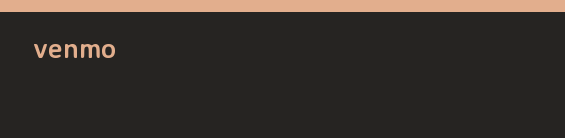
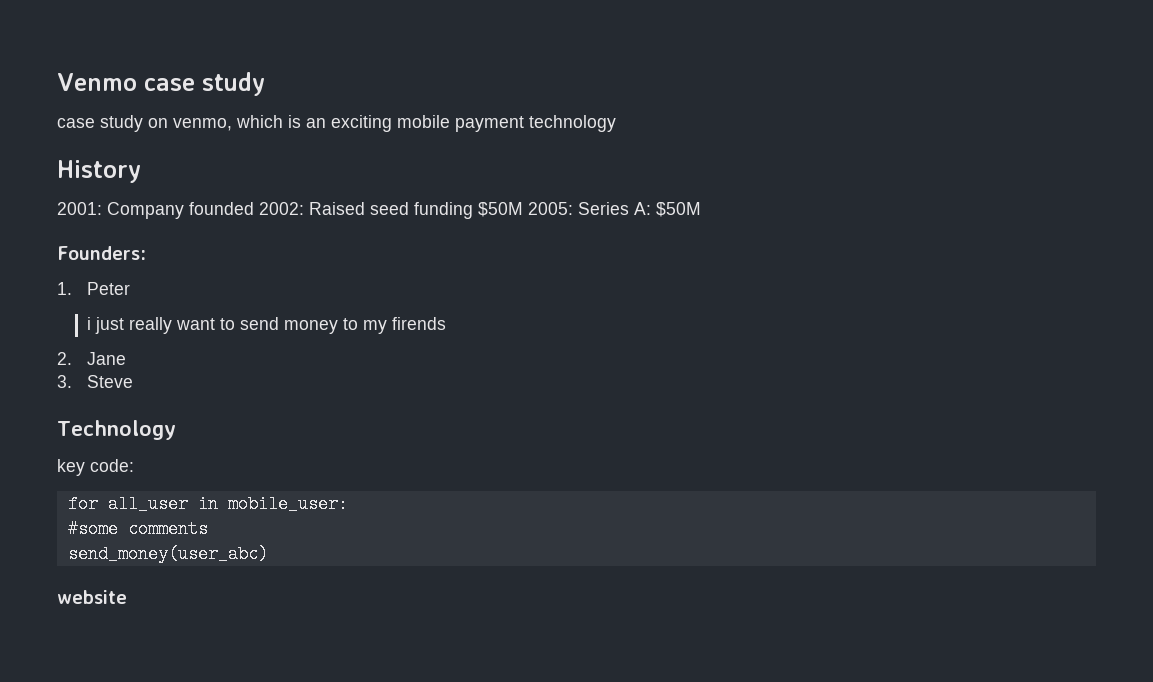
[33,44,116,58] venmo -> [57,72,265,96] [57,115,616,132] [57,160,141,183] [57,202,701,219] [57,246,146,260] [57,282,131,295] [87,317,447,334] [57,352,127,365] [57,375,134,388] [57,420,176,440] [57,459,134,476] [67,495,348,513] [67,520,208,538] [67,545,268,563] [57,590,127,604] Venmo case study // case study on venmo, which is an exciting mobile payment technology // History // 2001: Company founded 2002: Raised seed funding $50M 2005: Series A: $50M // Founders: // 1. Peter // i just really want to send money to my firends // 2. Jane // 3. Steve // Technology // key code: // for all_user in mobile_user: // #some comments // send_money(user_abc) // website

